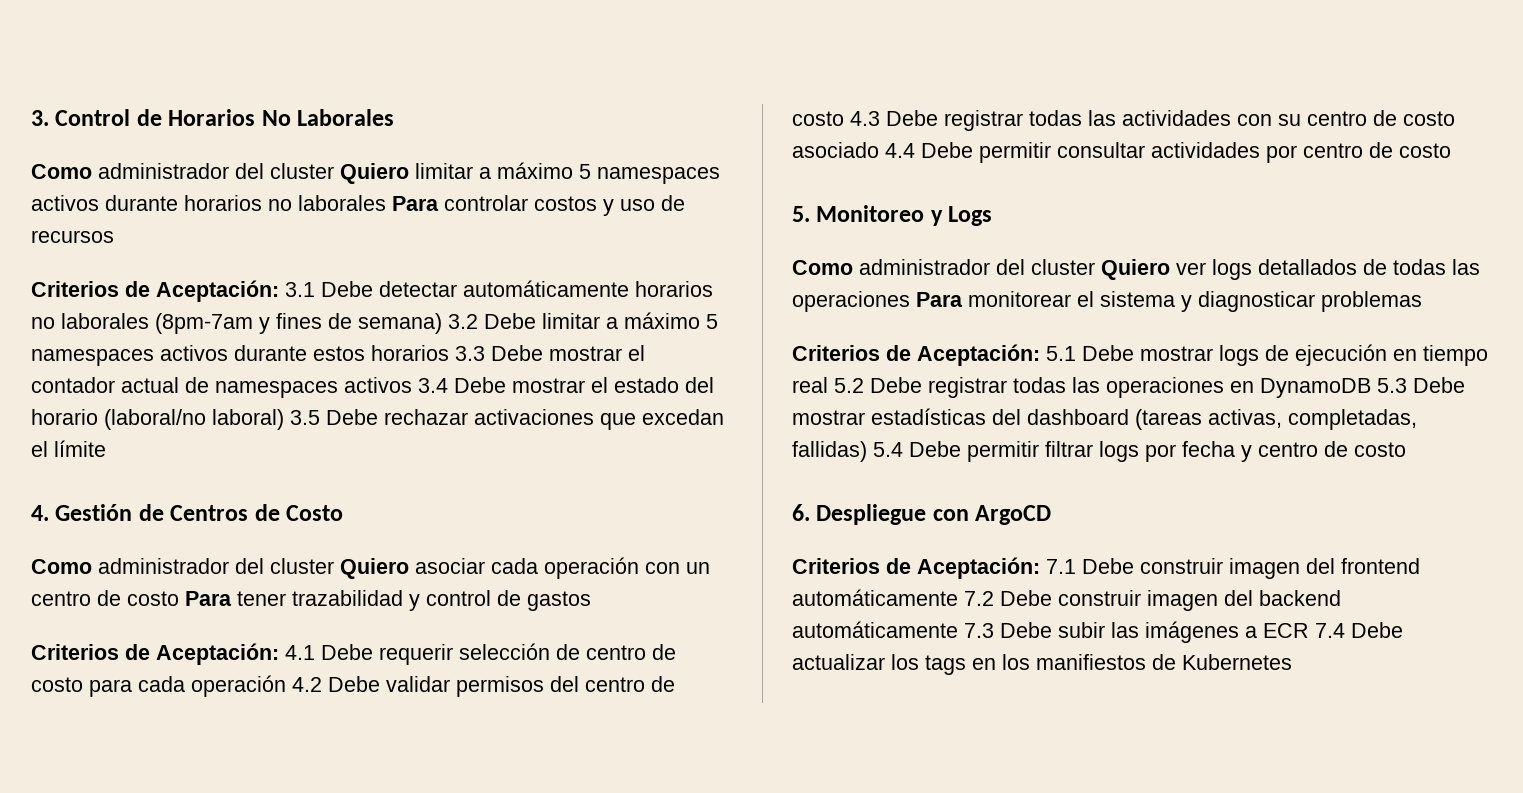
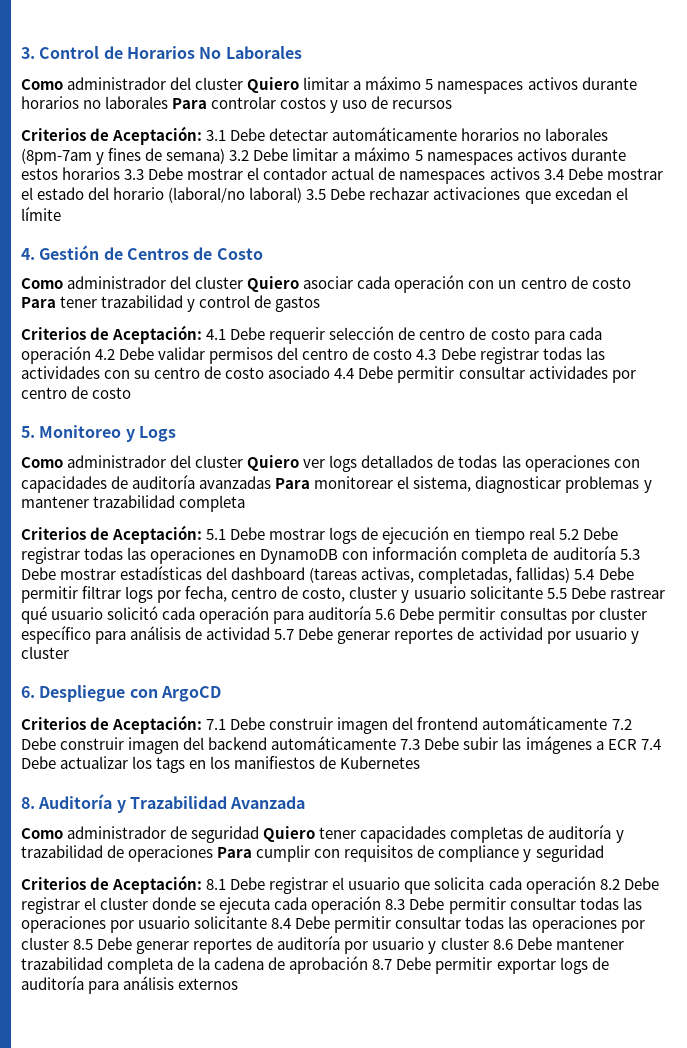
(910, 301) none -> [613,459,640,468] [21,475,272,493] con capacidades de auditoría avanzadas
[1100,291,1192,312] sistema y -> [413,476,472,492] sistema,
(1422, 301) none -> [643,480,652,493] [21,495,246,512] y mantener trazabilidad completa
(1371, 388) none -> [342,546,616,564] con información completa de auditoría
[1182,441,1406,462] fecha y centro de costo -> [185,586,665,603] [21,606,647,624] [21,626,639,644] [21,646,69,659] fecha, centro de costo, cluster y usuario solicitante 5.5 Debe rastrear qué usuario solicitó cada operación para auditoría 5.6 Debe permitir consultas por cluster específico para análisis de actividad 5.7 Debe generar reportes de actividad por usuario y cluster
(1292, 662) none -> [21,794,306,813] [21,825,624,843] [21,845,604,862] [21,875,659,894] [21,896,642,914] [21,916,645,933] [21,936,624,954] [21,956,609,974] [21,976,239,994] // 8. Auditoría y Trazabilidad Avanzada // Como administrador de seguridad Quiero tener capacidades completas de auditoría y trazabilidad de operaciones Para cumplir con requisitos de compliance y seguridad // Criterios de Aceptación: 8.1 Debe registrar el usuario que solicita cada operación 8.2 Debe registrar el cluster donde se ejecuta cada operación 8.3 Debe permitir consultar todas las operaciones por usuario solicitante 8.4 Debe permitir consultar todas las operaciones por cluster 8.5 Debe generar reportes de auditoría por usuario y cluster 8.6 Debe mantener trazabilidad completa de la cadena de aprobación 8.7 Debe permitir exportar logs de auditoría para análisis externos

